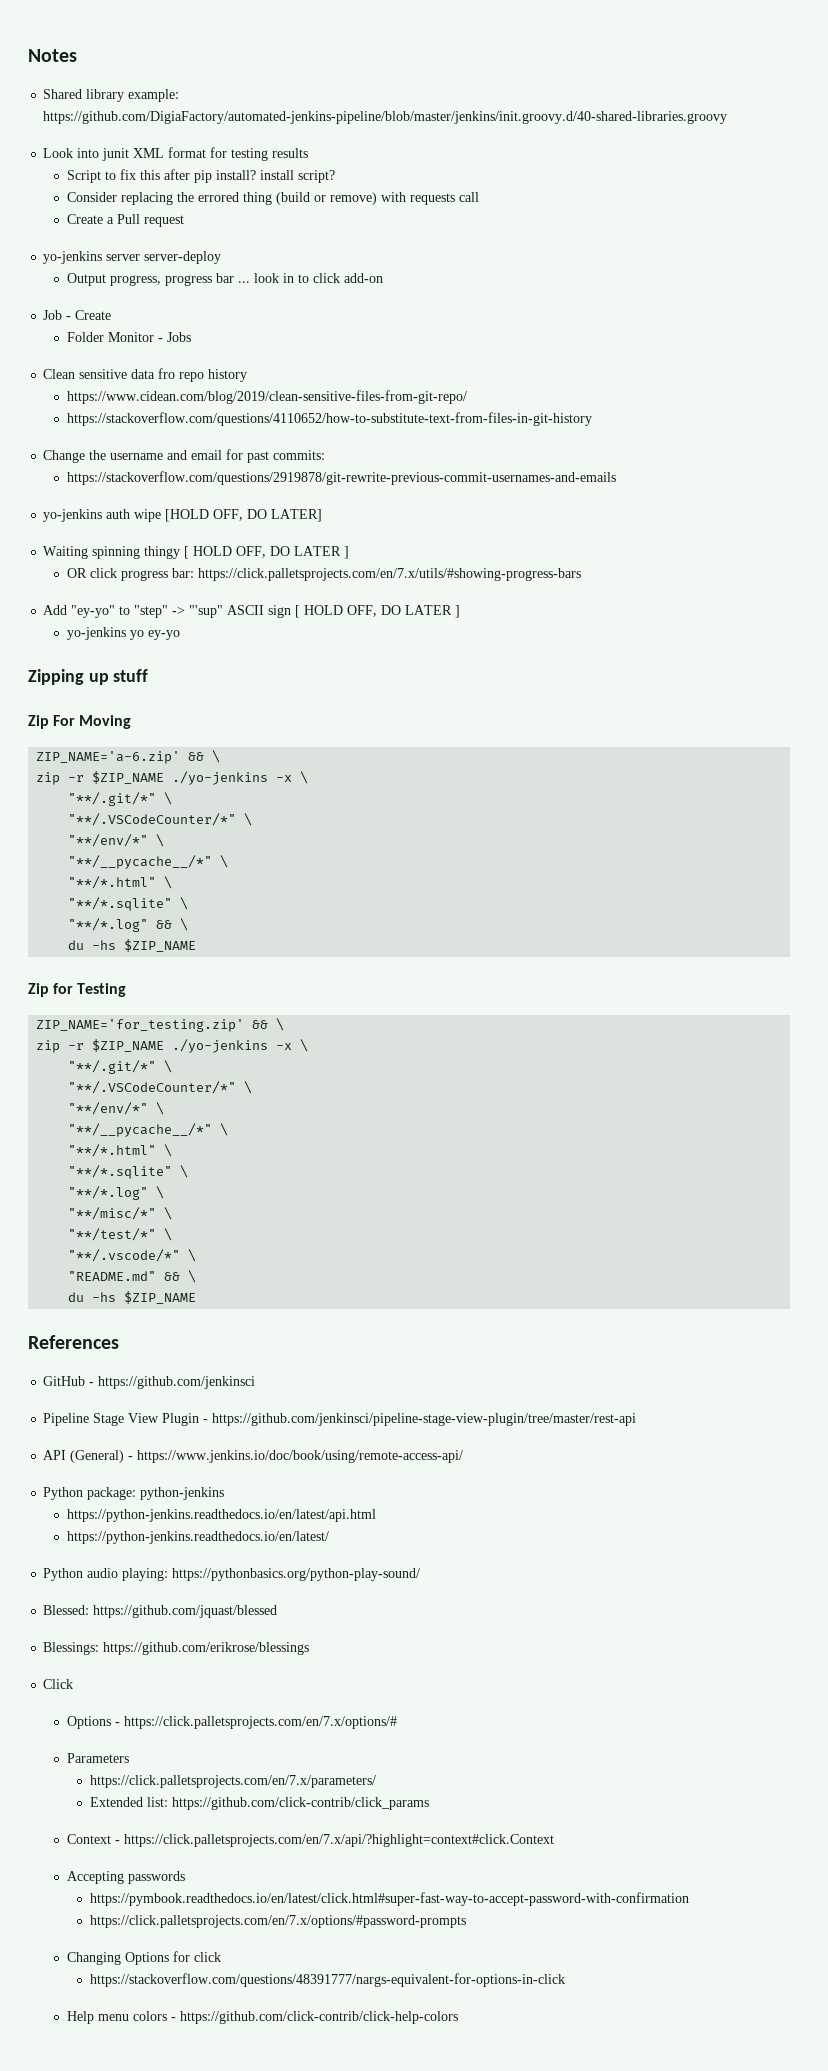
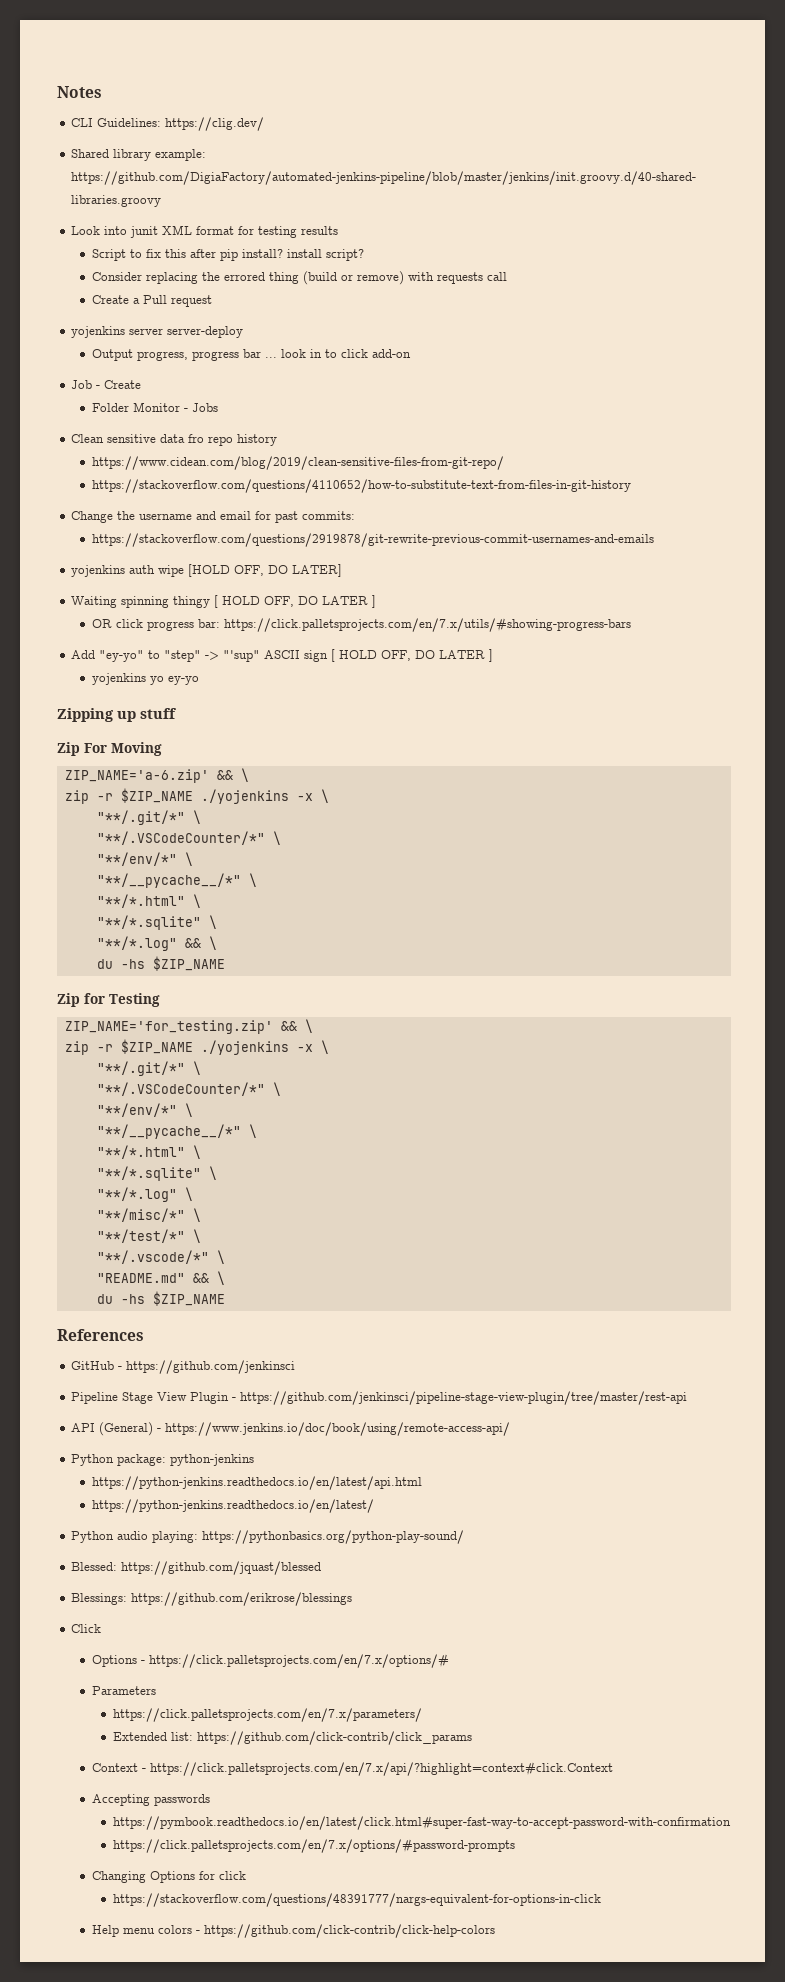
(77, 55) none -> [71,117,265,131] // CLI Guidelines: https://clig.dev/
[43,251,103,264] yo-jenkins -> [71,326,126,338] yojenkins
[43,509,103,522] yo-jenkins -> [71,565,126,577] yojenkins
[66,627,126,640] yo-jenkins -> [92,673,147,685] yojenkins
[172,771,269,785] ./yo-jenkins -> [200,789,289,804] ./yojenkins
[172,1039,269,1053] ./yo-jenkins -> [200,1040,289,1055] ./yojenkins

